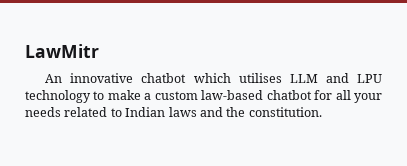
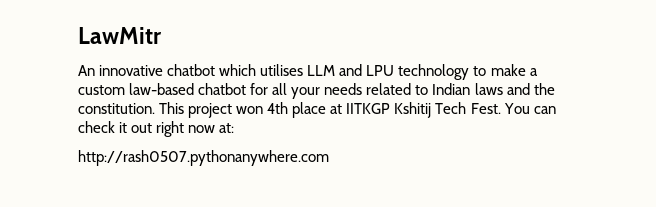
(322, 112) none -> [159,102,556,118] [78,121,235,137] [78,150,329,166] This project won 4th place at IITKGP Kshitij Tech Fest. You can check it out right now at: // http://rash0507.pythonanywhere.com

